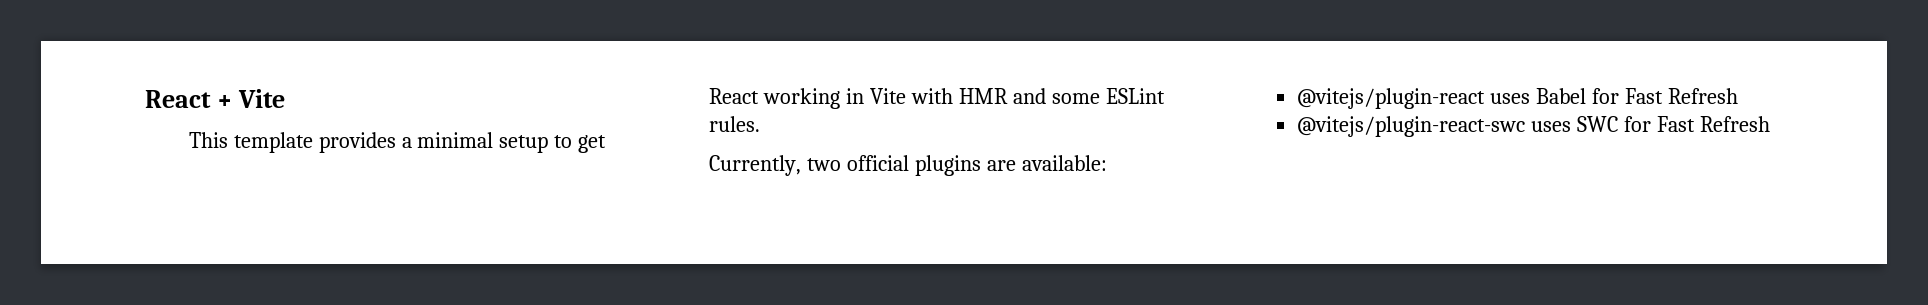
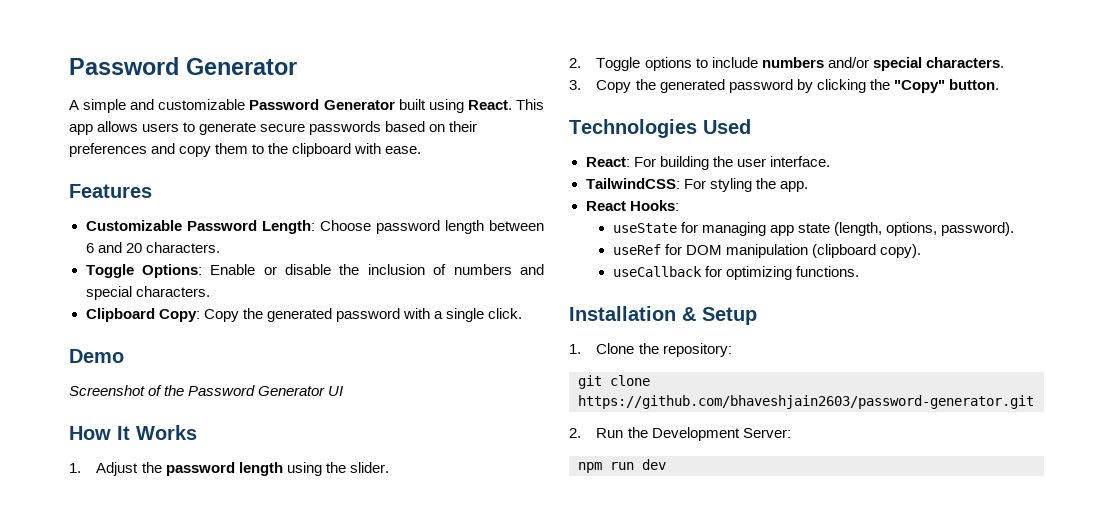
[145,89,285,108] [188,132,607,153] [709,88,1165,109] [709,116,760,132] [709,155,1107,176] [1297,88,1738,109] [1297,116,1770,137] React + Vite // This template provides a minimal setup to get React working in Vite with HMR and some ESLint rules. // Currently, two official plugins are available: // @vitejs/plugin-react uses Babel for Fast Refresh // @vitejs/plugin-react-swc uses SWC for Fast Refresh -> [69,57,297,75] [69,99,544,113] [69,121,478,135] [69,143,422,157] [69,184,152,198] [85,220,544,234] [85,242,220,253] [85,264,545,278] [85,286,210,300] [85,308,522,322] [69,349,124,363] [69,385,344,396] [69,425,197,440] [69,462,389,476] [569,57,1004,71] [569,79,999,93] [569,119,751,138] [585,156,830,170] [585,178,808,192] [585,200,679,211] [612,222,1015,236] [612,244,922,258] [612,266,860,280] [569,306,757,325] [569,343,732,357] [578,375,650,389] [578,395,1034,409] [569,427,791,441] [578,459,666,473] Password Generator // A simple and customizable Password Generator built using React. This app allows users to generate secure passwords based on their preferences and copy them to the clipboard with ease. // Features // Customizable Password Length: Choose password length between 6 and 20 characters. // Toggle Options: Enable or disable the inclusion of numbers and special characters. // Clipboard Copy: Copy the generated password with a single click. // Demo // Screenshot of the Password Generator UI // How It Works // 1. Adjust the password length using the slider. // 2. Toggle options to include numbers and/or special characters. // 3. Copy the generated password by clicking the "Copy" button. // Technologies Used // React: For building the user interface. // TailwindCSS: For styling the app. // React Hooks: // useState for managing app state (length, options, password). // useRef for DOM manipulation (clipboard copy). // useCallback for optimizing functions. // Installation & Setup // 1. Clone the repository: // git clone https://github.com/bhaveshjain2603/password-generator.git // 2. Run the Development Server: // npm run dev

